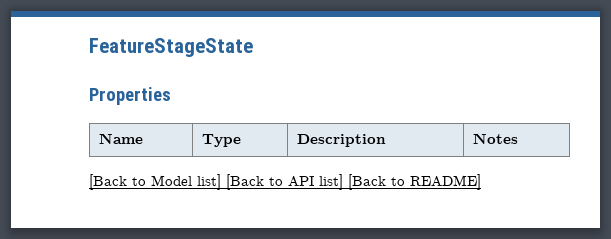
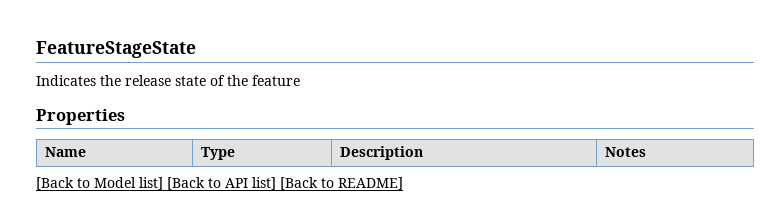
(253, 47) none -> [36,75,300,86] // Indicates the release state of the feature

